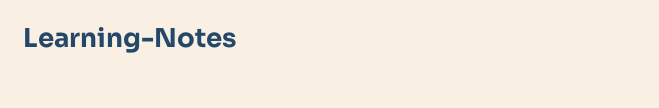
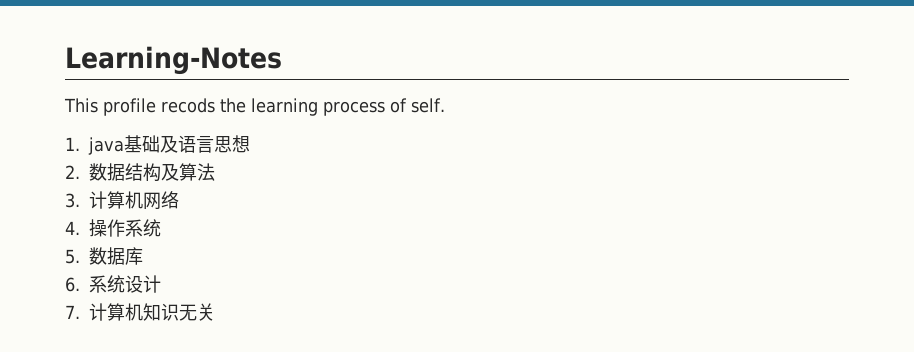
(236, 40) none -> [64,98,445,116] [65,135,250,155] [65,163,215,182] [65,191,179,210] [65,219,161,237] [65,247,143,265] [65,275,161,293] [65,303,215,321] // This profile recods the learning process of self. // 1. java基础及语言思想 // 2.数据结构及算法 // 3.计算机网络 // 4.操作系统 // 5.数据库 // 6.系统设计 // 7.计算机知识无关

